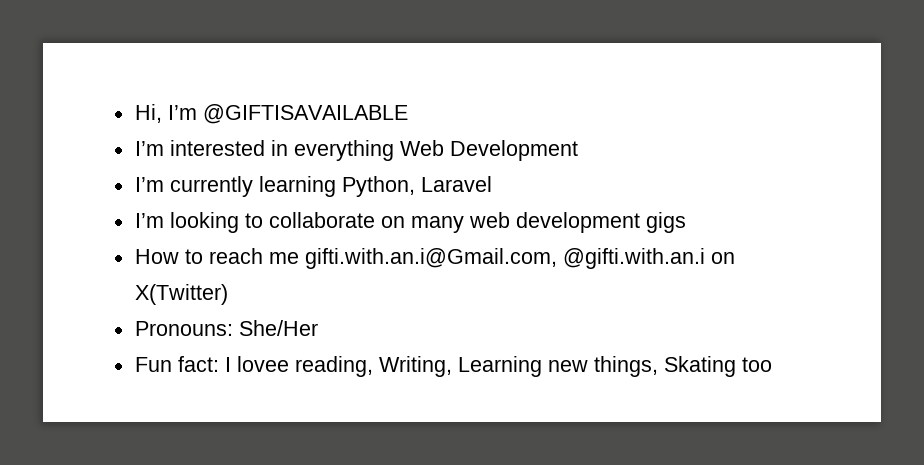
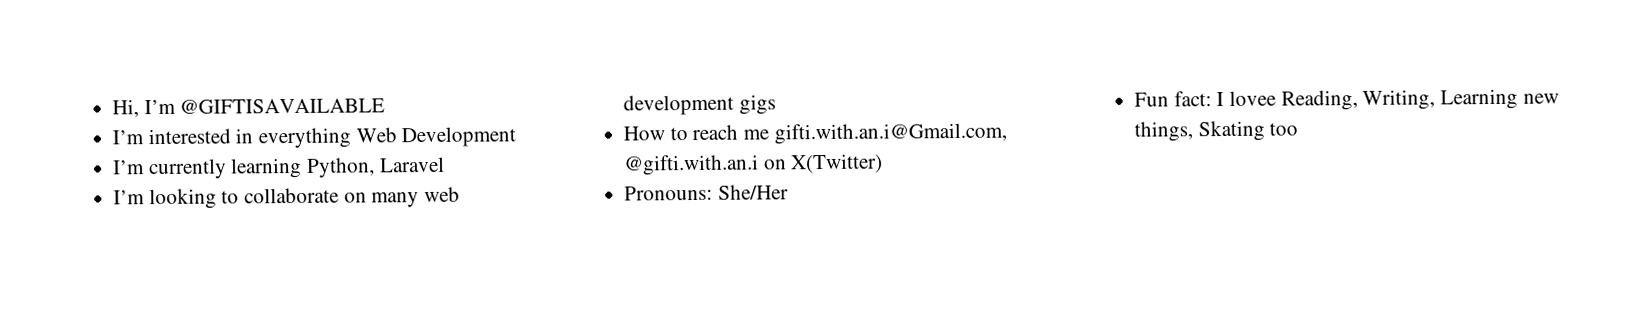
[294,356,373,377] reading, -> [1280,90,1358,111] Reading,

